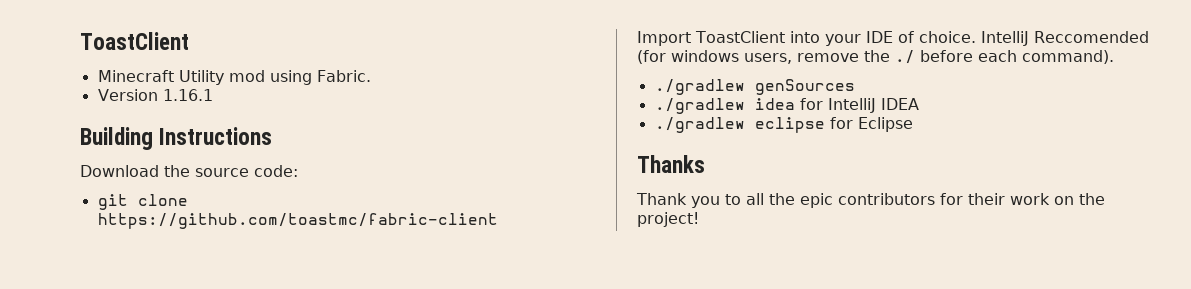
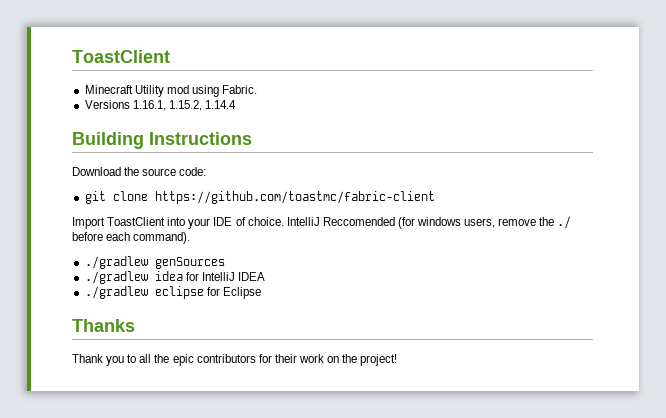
[97,89,213,101] Version 1.16.1 -> [84,100,236,111] Versions 1.16.1, 1.15.2, 1.14.4

